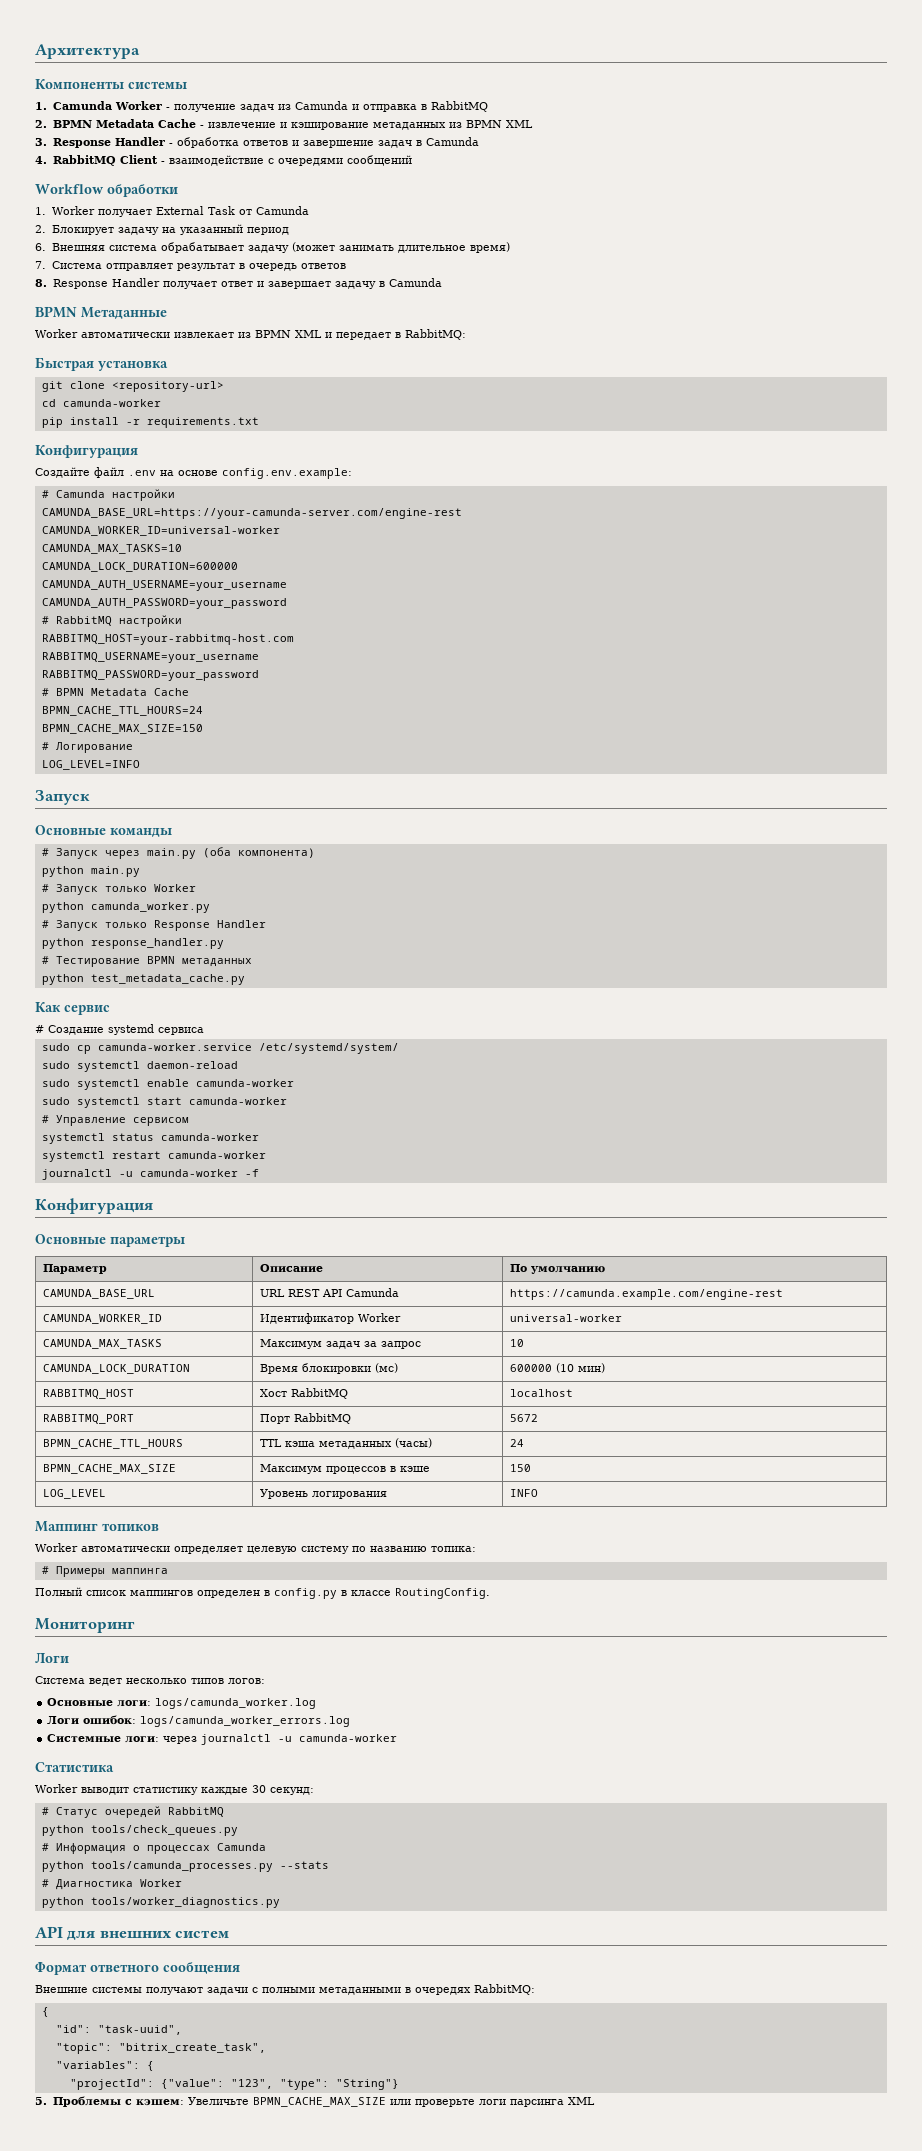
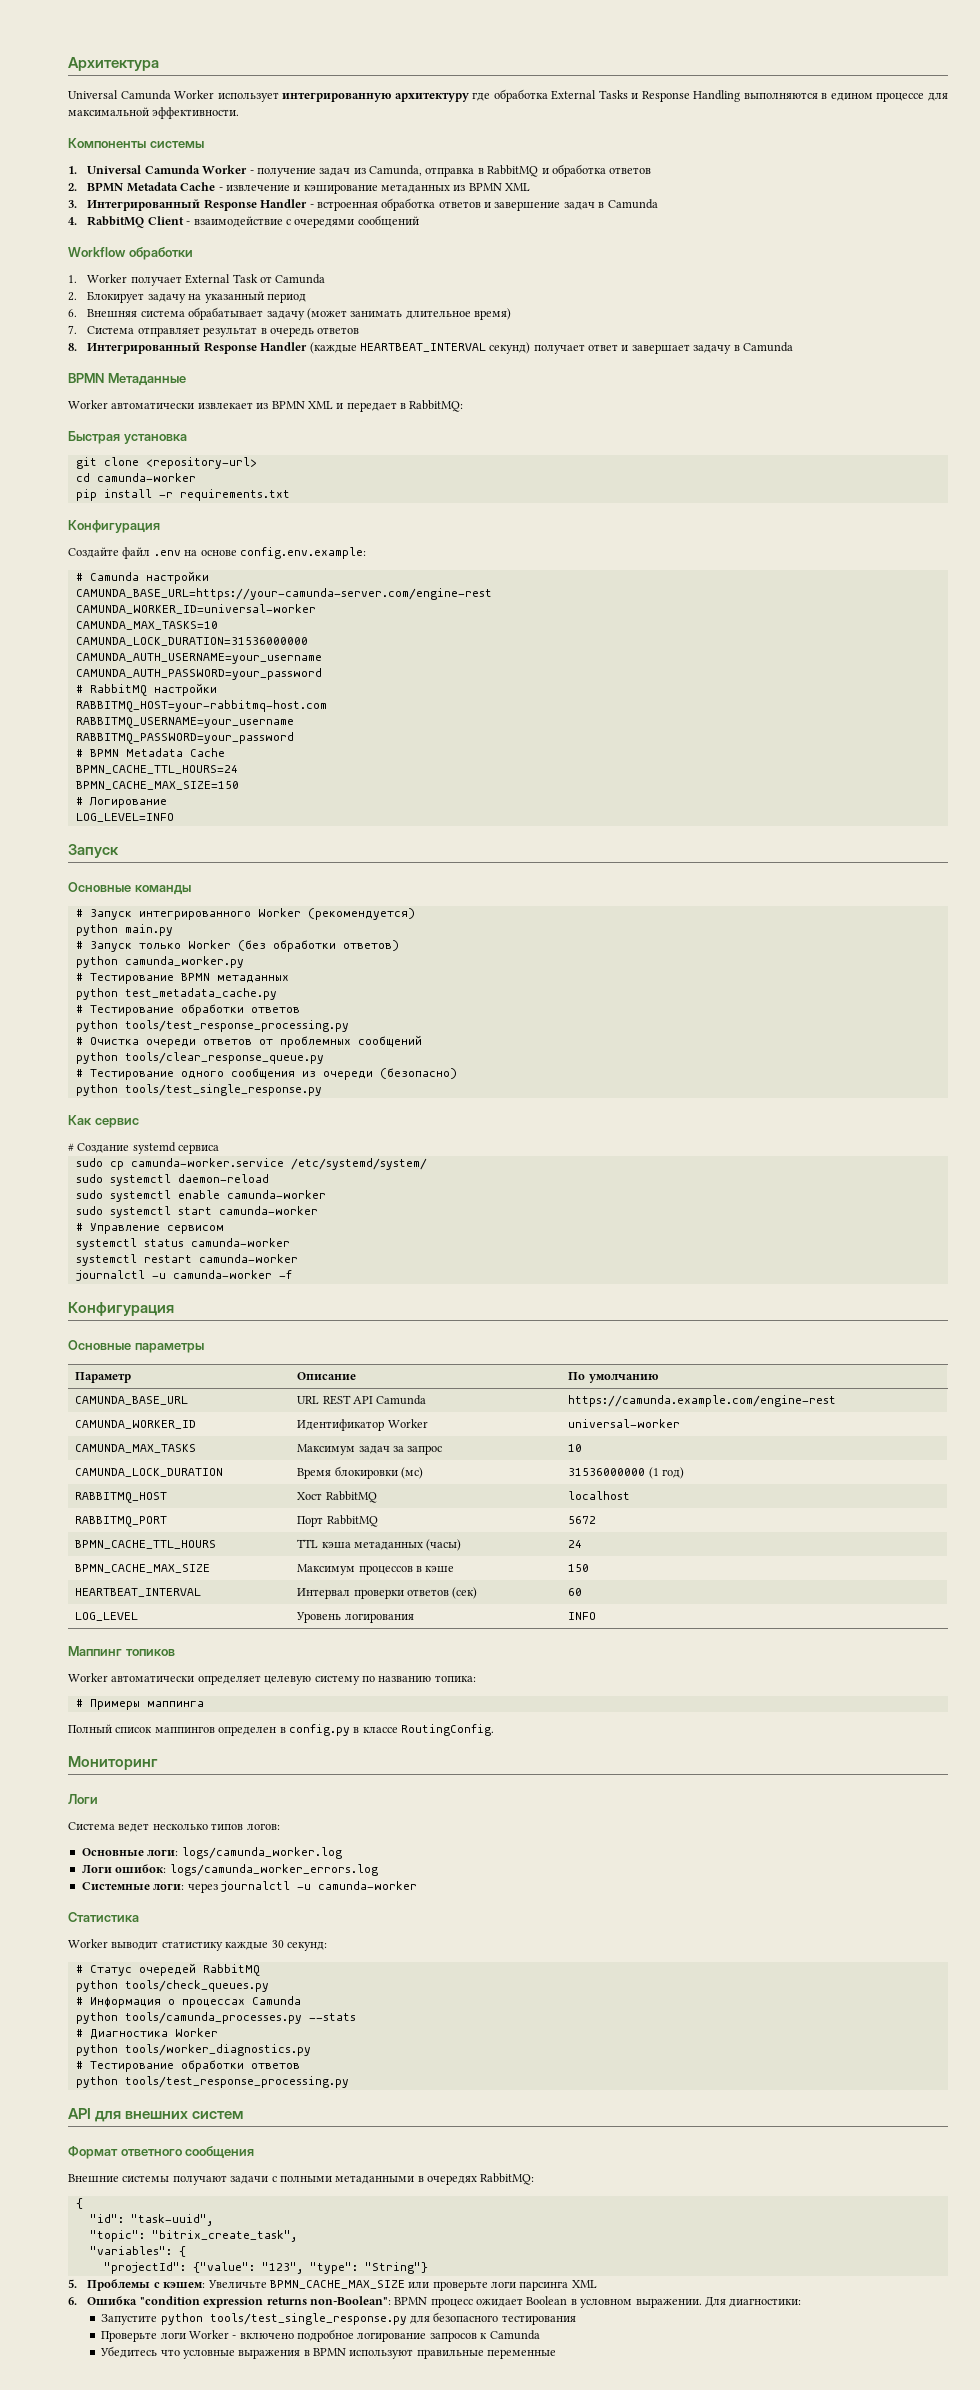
(140, 51) none -> [68,89,948,102] [68,107,240,119] // Universal Camunda Worker использует интегрированную архитектуру где обработка External Tasks и Response Handling выполняются в едином процессе для максимальной эффективности.
(47, 106) none -> [87,165,142,174] Universal
[294,101,359,110] Camunda и -> [369,165,423,176] Camunda,
(488, 106) none -> [541,164,652,177] и обработка ответов
(47, 142) none -> [87,199,201,211] Интегрированный
(173, 144) none -> [316,201,378,211] встроенная
[52,278,160,289] Response Handler -> [87,342,531,354] Интегрированный Response Handler (каждые HEARTBEAT_INTERVAL секунд)
[41,562,238,572] CAMUNDA_LOCK_DURATION=600000 -> [75,637,308,646] CAMUNDA_LOCK_DURATION=31536000000
[104,847,315,859] через main.py (оба компонента) -> [138,908,415,920] интегрированного Worker (рекомендуется)
(196, 888) none -> [237,940,399,952] (без обработки ответов)
[41,920,266,931] [41,938,224,949] // # Запуск только Response Handler // python response_handler.py -> (244, 962) none
(245, 979) none -> [75,1004,300,1016] [75,1020,349,1032] [75,1035,422,1048] [75,1052,324,1064] [75,1068,457,1080] [75,1084,322,1096] // # Тестирование обработки ответов // python tools/test_response_processing.py // # Очистка очереди ответов от проблемных сообщений // python tools/clear_response_queue.py // # Тестирование одного сообщения из очереди (безопасно) // python tools/test_single_response.py
[510,1363,606,1373] 600000 (10 мин) -> [568,1467,685,1479] 31536000000 (1 год)
(532, 1468) none -> [75,1588,202,1597] [297,1587,478,1599] [568,1588,583,1596] // HEARTBEAT_INTERVAL | Интервал проверки ответов (сек) | 60
(280, 1902) none -> [75,2060,300,2072] [75,2076,349,2088] // # Тестирование обработки ответов // python tools/test_response_processing.py
(595, 2101) none -> [68,2296,802,2308] [101,2312,576,2325] [101,2329,540,2342] [100,2346,557,2359] // 6. Ошибка "condition expression returns non-Boolean": BPMN процесс ожидает Boolean в условном выражении. Для диагностики: // Запустите python tools/test_single_response.py для безопасного тестирования // Проверьте логи Worker - включено подробное логирование запросов к Camunda // Убедитесь что условные выражения в BPMN используют правильные переменные

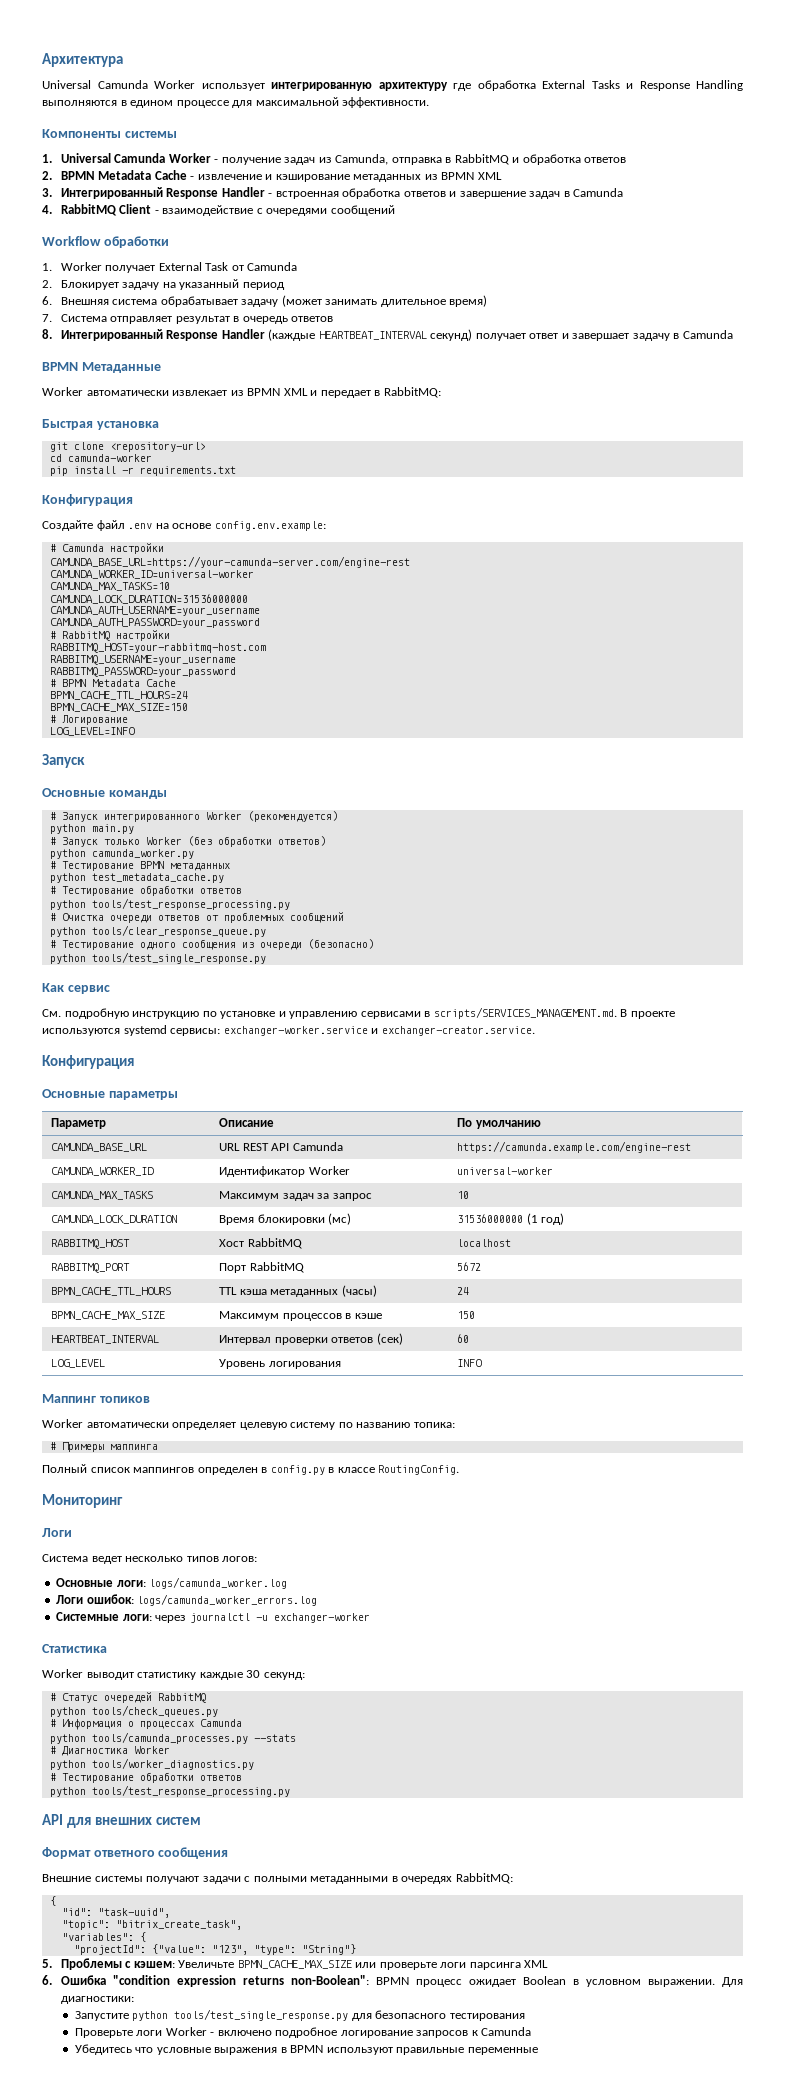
[68,1142,220,1154] [75,1158,427,1170] [75,1174,269,1186] [75,1190,326,1202] [75,1206,318,1218] [75,1223,224,1234] [75,1238,290,1250] [75,1254,298,1266] [75,1270,292,1281] # Создание systemd сервиса // sudo cp camunda-worker.service /etc/systemd/system/ // sudo systemctl daemon-reload // sudo systemctl enable camunda-worker // sudo systemctl start camunda-worker // # Управление сервисом // systemctl status camunda-worker // systemctl restart camunda-worker // journalctl -u camunda-worker -f -> [42,1007,675,1019] [42,1025,535,1036] См. подробную инструкцию по установке и управлению сервисами в scripts/SERVICES_MANAGEMENT.md. В проекте используются systemd сервисы: exchanger-worker.service и exchanger-creator.service.
[317,1881,417,1890] camunda-worker -> [273,1613,370,1623] exchanger-worker

